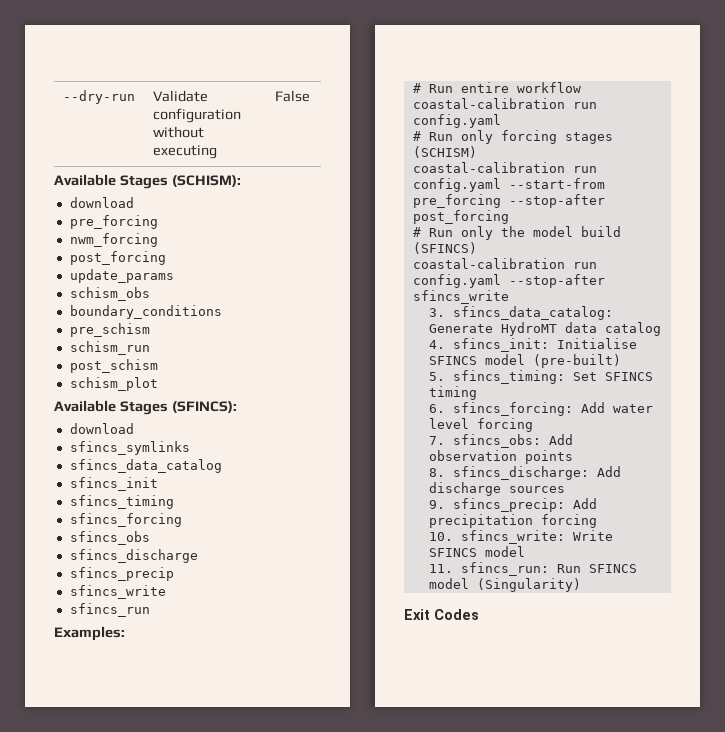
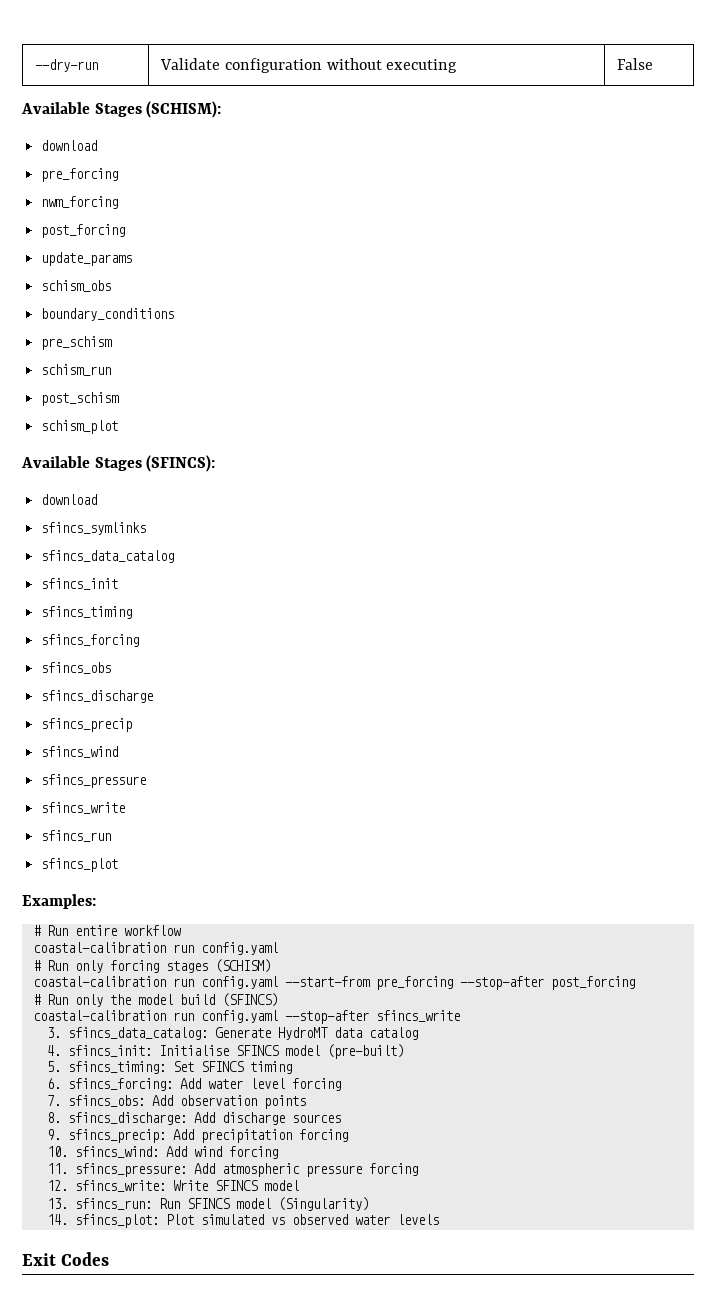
(174, 574) none -> [41,746,119,758] [41,774,147,788] // sfincs_wind // sfincs_pressure
(150, 610) none -> [41,858,119,872] // sfincs_plot
(453, 536) none -> [74,1146,278,1159] [46,1163,418,1177] [46,1180,68,1191] sfincs_wind: Add wind forcing // 11. sfincs_pressure: Add atmospheric pressure forcing // 12.
[428,564,453,573] 11. -> [46,1198,68,1209] 13.
(581, 585) none -> [46,1214,439,1228] // 14. sfincs_plot: Plot simulated vs observed water levels

